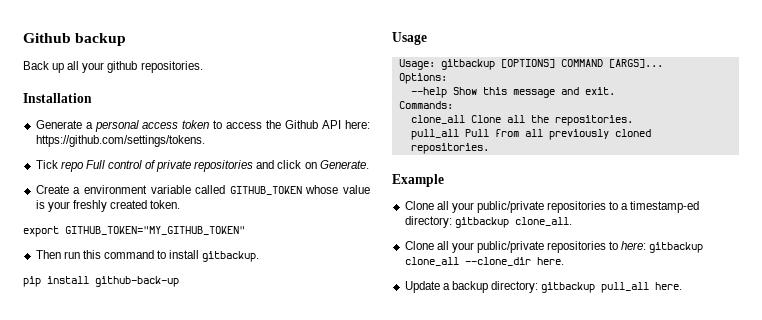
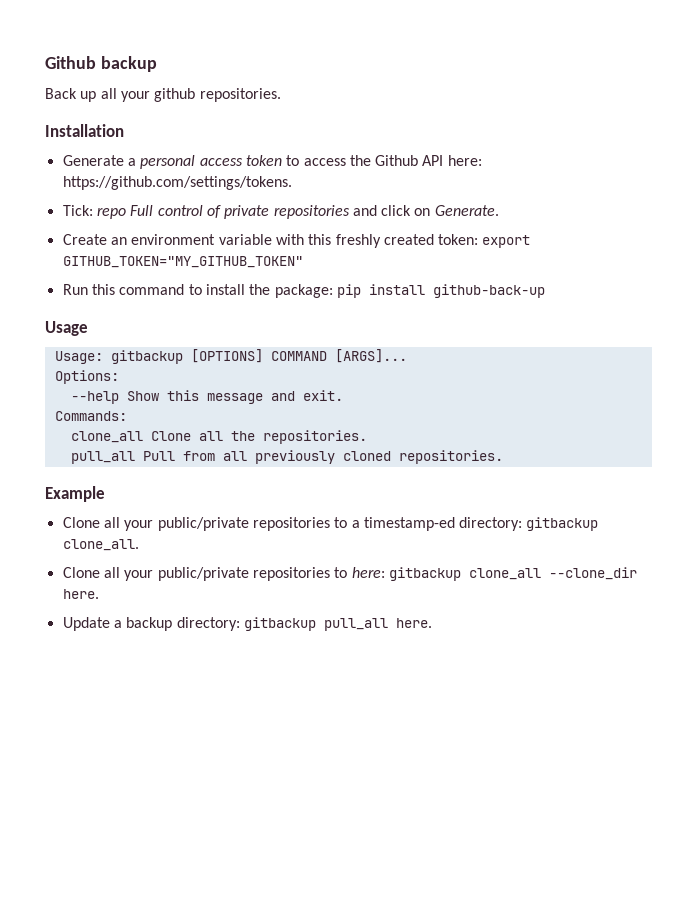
[35,160,58,169] Tick -> [62,205,93,216] Tick:
[73,187,81,194] a -> [110,237,127,245] an
[195,185,370,195] [35,200,70,212] called GITHUB_TOKEN whose value is your -> [275,234,332,245] with this
[150,200,181,209] token. // -> [438,234,479,245] token:
[35,250,80,259] Then run -> [62,284,88,295] Run
[202,251,260,262] gitbackup. // -> [249,284,333,298] the package:

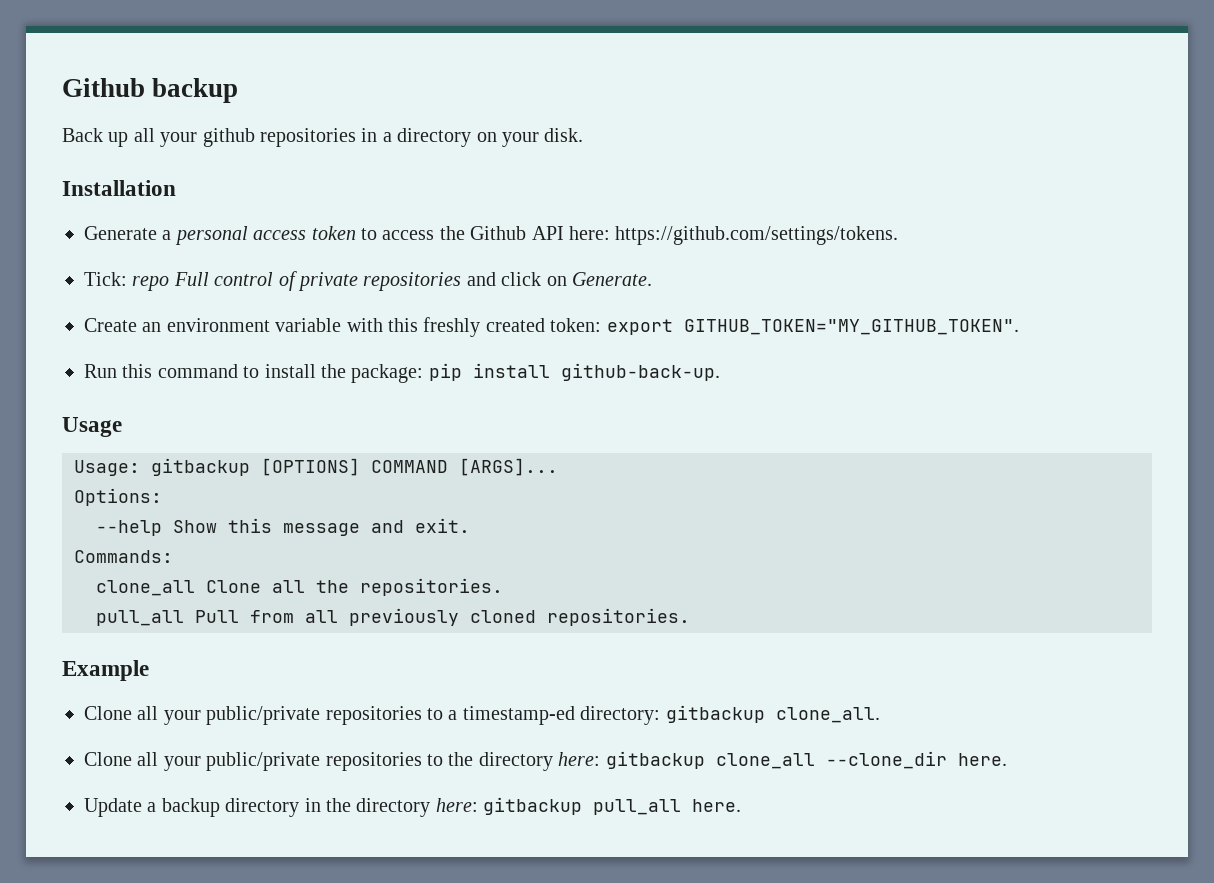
[199,88,281,102] repositories. -> [260,128,584,147] repositories in a directory on your disk.
[62,256,303,268] GITHUB_TOKEN="MY_GITHUB_TOKEN" -> [683,319,1019,335] GITHUB_TOKEN="MY_GITHUB_TOKEN".
[432,284,545,298] github-back-up -> [560,363,720,381] github-back-up.
(348, 572) none -> [448,752,553,771] the directory
[176,617,240,631] directory: -> [225,798,478,817] directory in the directory here:

